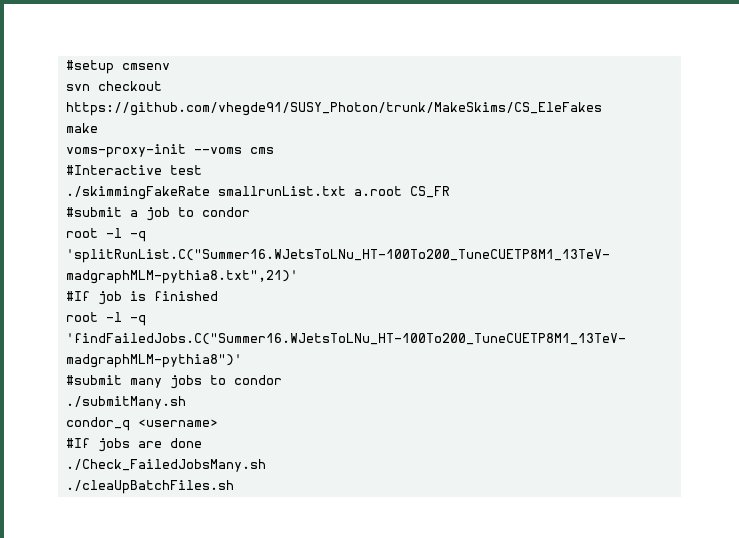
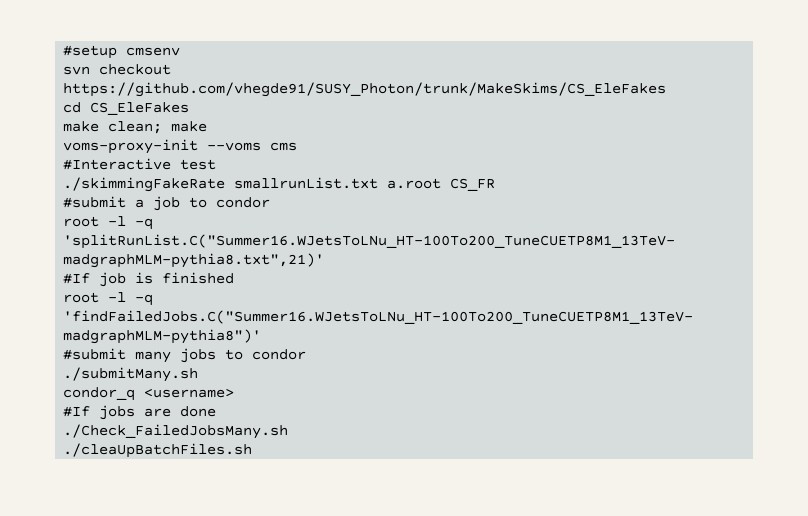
(603, 109) none -> [62,102,189,115] [62,121,162,134] cd CS_EleFakes // make clean;

